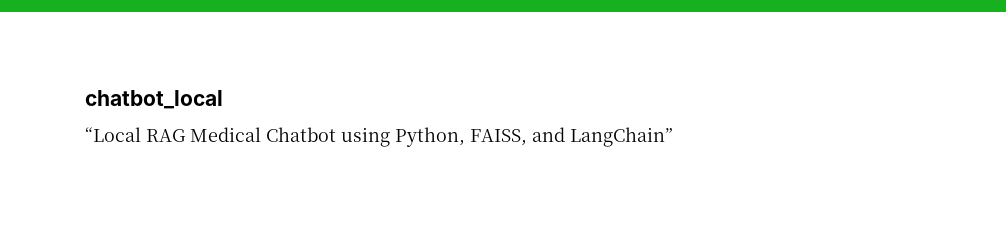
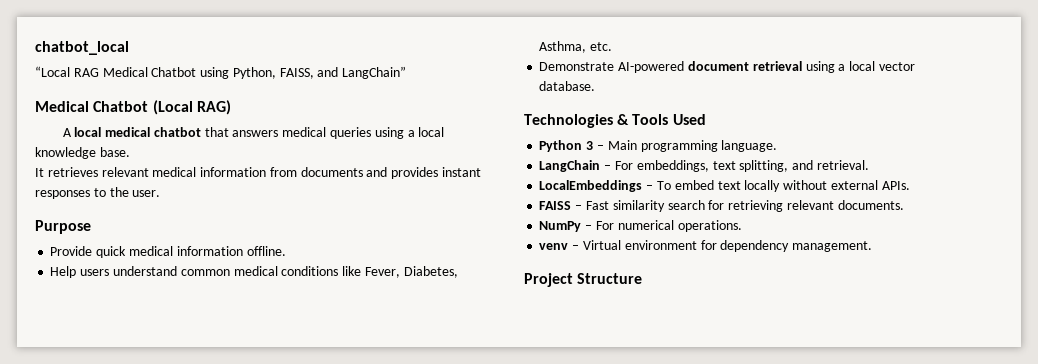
(673, 137) none -> [35,100,231,115] [62,127,445,139] [35,147,130,159] [35,167,482,179] [35,187,161,199] [35,220,91,234] [50,246,286,258] [50,266,458,278] [539,41,613,53] [539,61,915,73] [539,81,596,91] [524,114,706,128] [539,140,778,152] [539,160,869,172] [539,180,910,192] [539,200,904,212] [539,220,742,232] [539,240,873,252] [524,273,643,287] // Medical Chatbot (Local RAG) // A local medical chatbot that answers medical queries using a local knowledge base. // It retrieves relevant medical information from documents and provides instant responses to the user. // Purpose // Provide quick medical information offline. // Help users understand common medical conditions like Fever, Diabetes, Asthma, etc. // Demonstrate AI-powered document retrieval using a local vector database. // Technologies & Tools Used // Python 3 – Main programming language. // LangChain – For embeddings, text splitting, and retrieval. // LocalEmbeddings – To embed text locally without external APIs. // FAISS – Fast similarity search for retrieving relevant documents. // NumPy – For numerical operations. // venv – Virtual environment for dependency management. // Project Structure

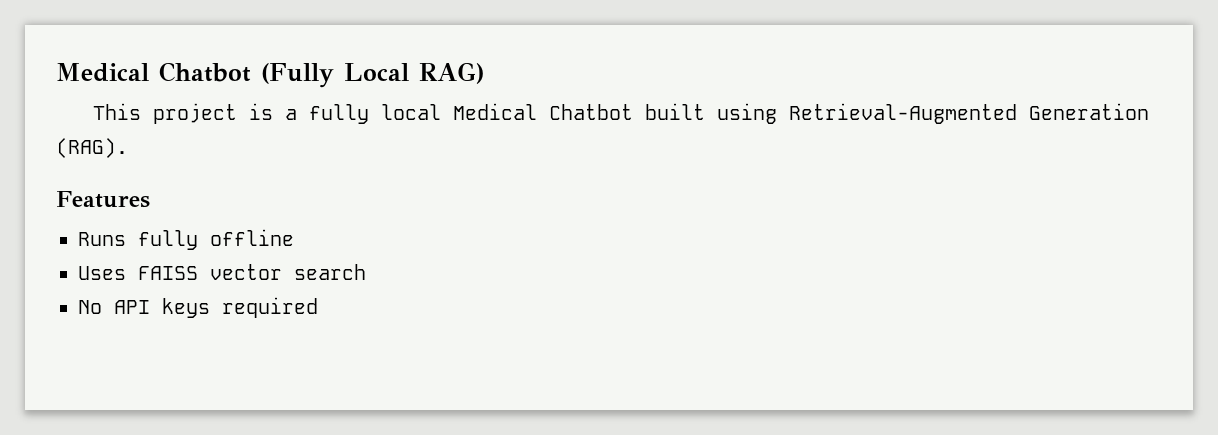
[35,41,129,55] [35,66,407,79] [35,100,231,115] [62,127,445,139] [35,147,130,159] [35,167,482,179] [35,187,161,199] [35,220,91,234] [50,246,286,258] [50,266,458,278] [539,41,613,53] [539,61,915,73] [539,81,596,91] [524,114,706,128] [539,140,778,152] [539,160,869,172] [539,180,910,192] [539,200,904,212] [539,220,742,232] [539,240,873,252] [524,273,643,287] chatbot_local // “Local RAG Medical Chatbot using Python, FAISS, and LangChain” // Medical Chatbot (Local RAG) // A local medical chatbot that answers medical queries using a local knowledge base. // It retrieves relevant medical information from documents and provides instant responses to the user. // Purpose // Provide quick medical information offline. // Help users understand common medical conditions like Fever, Diabetes, Asthma, etc. // Demonstrate AI-powered document retrieval using a local vector database. // Technologies & Tools Used // Python 3 – Main programming language. // LangChain – For embeddings, text splitting, and retrieval. // LocalEmbeddings – To embed text locally without external APIs. // FAISS – Fast similarity search for retrieving relevant documents. // NumPy – For numerical operations. // venv – Virtual environment for dependency management. // Project Structure -> [56,62,484,88] [92,103,1149,124] [56,138,128,158] [56,191,150,208] [78,229,294,250] [78,264,366,280] [78,297,318,318] Medical Chatbot (Fully Local RAG) // This project is a fully local Medical Chatbot built using Retrieval-Augmented Generation (RAG). // Features // Runs fully offline // Uses FAISS vector search // No API keys required

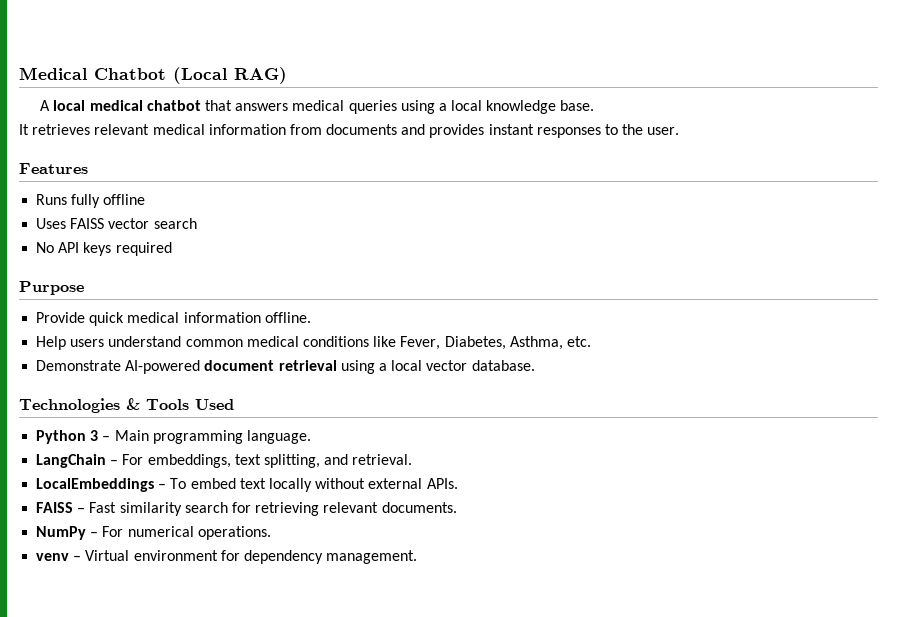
[56,62,409,88] Medical Chatbot (Fully Local -> [19,67,227,84] Medical Chatbot (Local
[92,103,1149,124] [56,138,128,158] This project is a fully local Medical Chatbot built using Retrieval-Augmented Generation (RAG). -> [40,100,595,114] [19,124,680,138] A local medical chatbot that answers medical queries using a local knowledge base. // It retrieves relevant medical information from documents and provides instant responses to the user.
(318, 307) none -> [19,281,84,295] [36,312,311,326] [36,336,591,350] [36,360,535,374] [19,398,234,413] [36,430,311,444] [36,454,413,468] [36,478,458,492] [36,502,457,516] [36,526,271,540] [36,550,418,564] // Purpose // Provide quick medical information offline. // Help users understand common medical conditions like Fever, Diabetes, Asthma, etc. // Demonstrate AI-powered document retrieval using a local vector database. // Technologies & Tools Used // Python 3 – Main programming language. // LangChain – For embeddings, text splitting, and retrieval. // LocalEmbeddings – To embed text locally without external APIs. // FAISS – Fast similarity search for retrieving relevant documents. // NumPy – For numerical operations. // venv – Virtual environment for dependency management.

